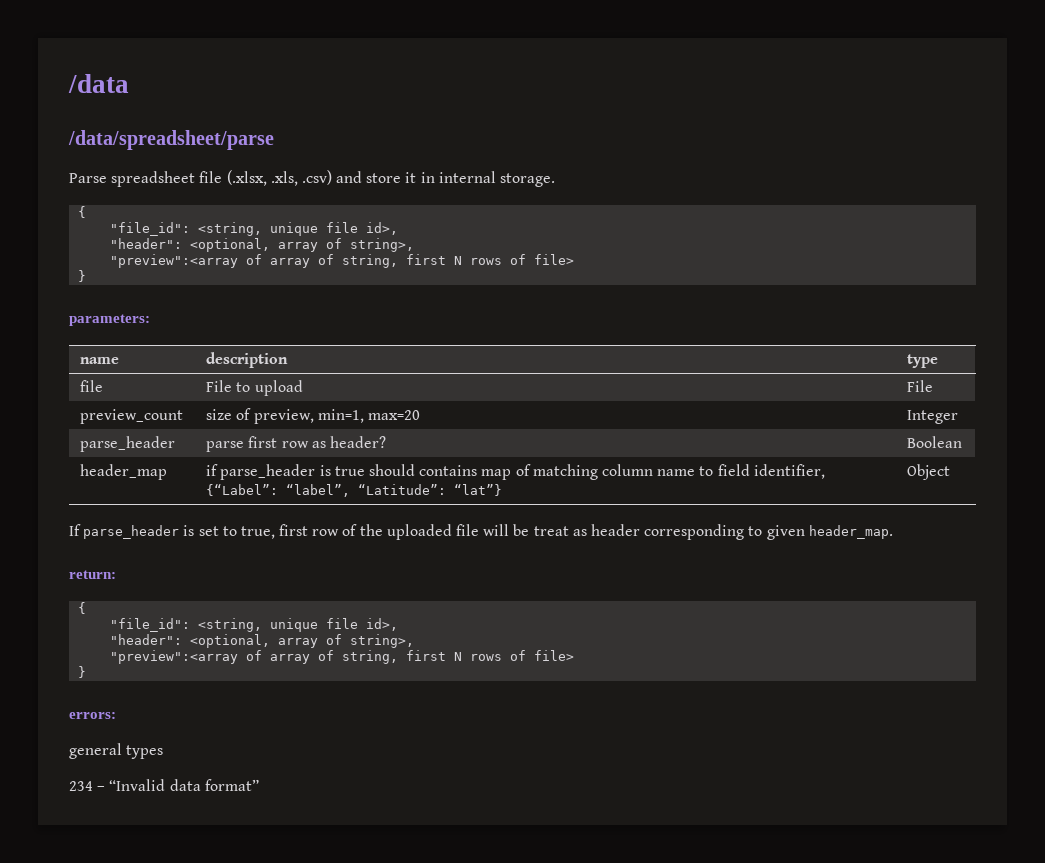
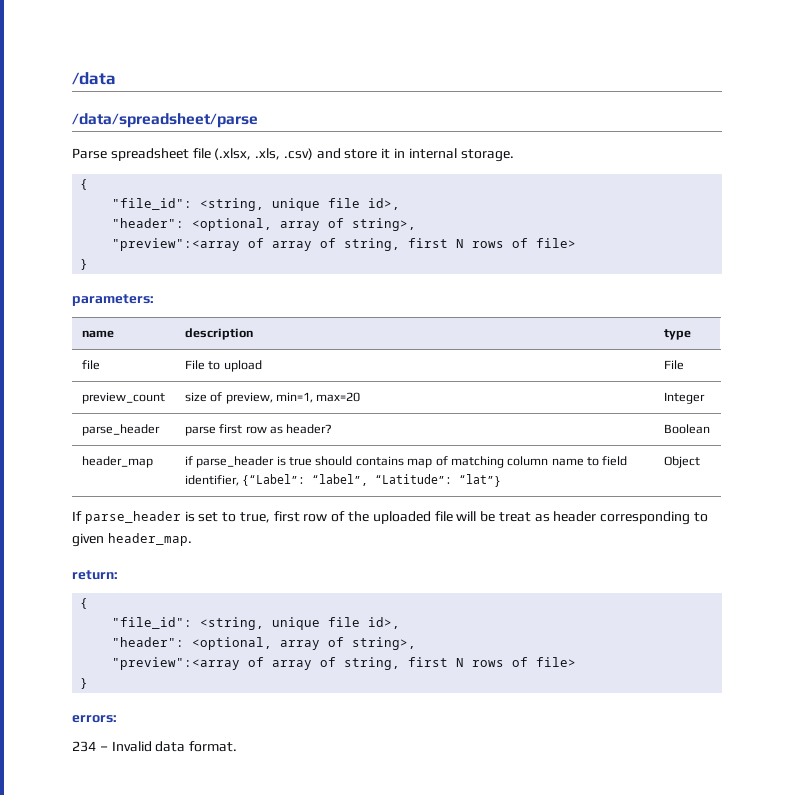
[69,743,164,759] // general types -> (117, 719) none
[109,779,259,791] “Invalid data format” -> [111,741,238,752] Invalid data format.

